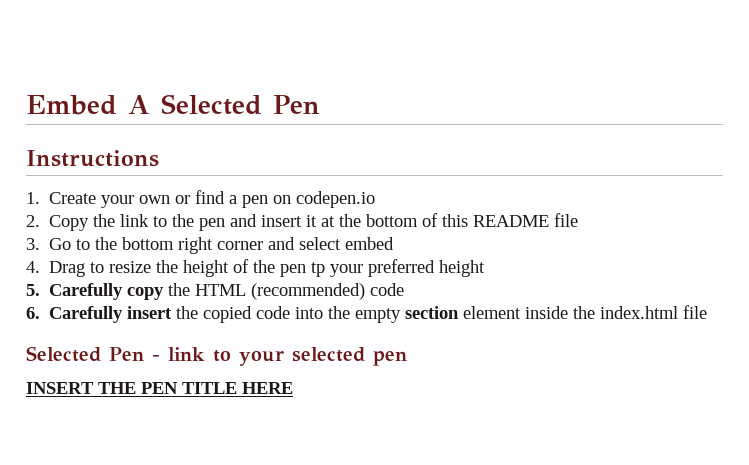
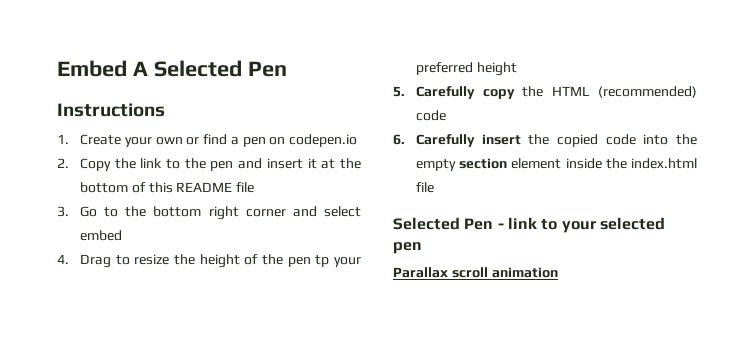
[26,382,293,394] INSERT THE PEN TITLE HERE -> [393,267,558,278] Parallax scroll animation

